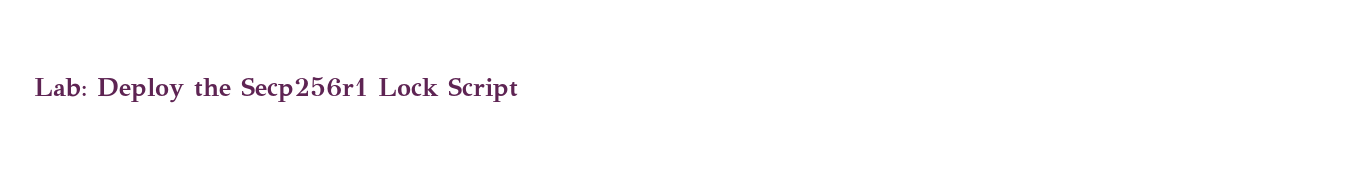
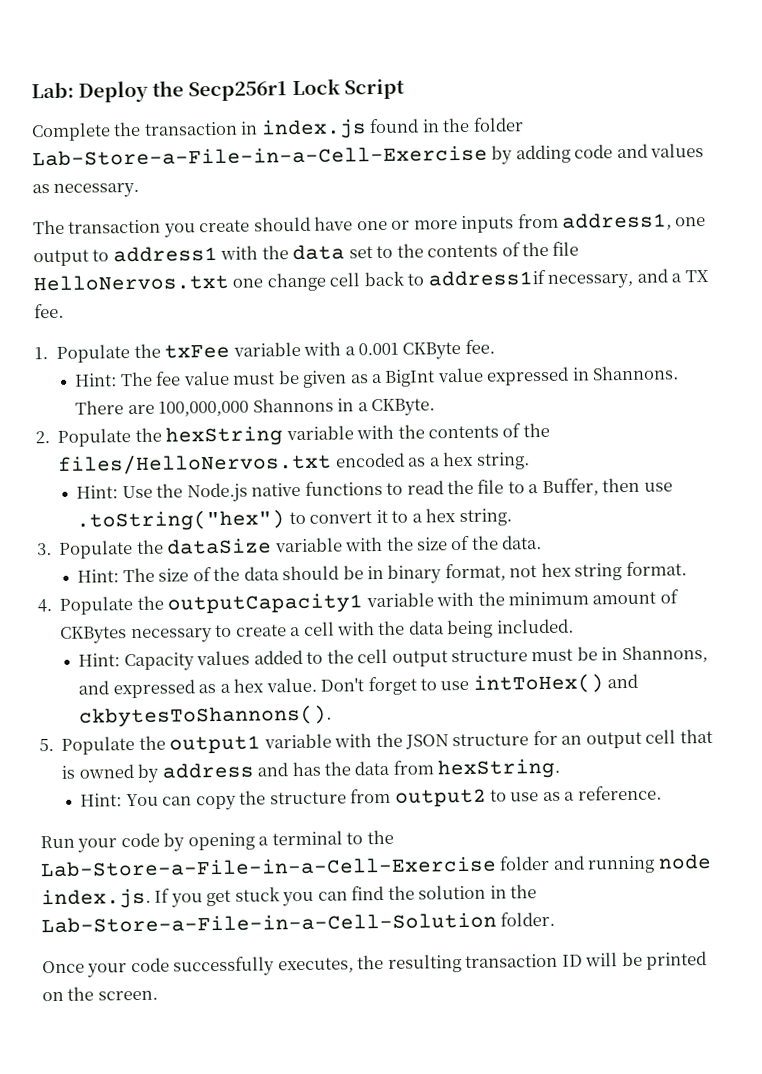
(518, 89) none -> [31,117,524,142] [32,143,705,167] [32,182,140,198] [33,212,707,238] [33,241,580,267] [33,268,709,292] [34,303,64,319] [34,339,495,363] [74,365,680,388] [75,397,436,417] [35,422,550,447] [57,451,530,475] [76,477,673,503] [76,508,512,532] [37,535,543,559] [77,561,687,584] [37,589,679,615] [60,618,574,644] [78,645,708,672] [78,673,639,699] [79,704,333,728] [39,728,713,755] [61,758,561,783] [80,785,662,811] [40,829,394,853] [40,853,712,878] [41,884,538,910] [41,911,556,934] [42,951,708,978] [42,986,158,1002] // Complete the transaction in index.js found in the folder Lab-Store-a-File-in-a-Cell-Exercise by adding code and values as necessary. // The transaction you create should have one or more inputs from address1, one output to address1 with the data set to the contents of the file HelloNervos.txt one change cell back to address1if necessary, and a TX fee. // 1. Populate the txFee variable with a 0.001 CKByte fee. // Hint: The fee value must be given as a BigInt value expressed in Shannons. There are 100,000,000 Shannons in a CKByte. // 2. Populate the hexString variable with the contents of the files/HelloNervos.txt encoded as a hex string. // Hint: Use the Node.js native functions to read the file to a Buffer, then use .toString("hex") to convert it to a hex string. // 3. Populate the dataSize variable with the size of the data. // Hint: The size of the data should be in binary format, not hex string format. // 4. Populate the outputCapacity1 variable with the minimum amount of CKBytes necessary to create a cell with the data being included. // Hint: Capacity values added to the cell output structure must be in Shannons, and expressed as a hex value. Don't forget to use intToHex() and ckbytesToShannons(). // 5. Populate the output1 variable with the JSON structure for an output cell that is owned by address and has the data from hexString. // Hint: You can copy the structure from output2 to use as a reference. // Run your code by opening a terminal to the Lab-Store-a-File-in-a-Cell-Exercise folder and running node index.js. If you get stuck you can find the solution in the Lab-Store-a-File-in-a-Cell-Solution folder. // Once your code successfully executes, the resulting transaction ID will be printed on the screen.

